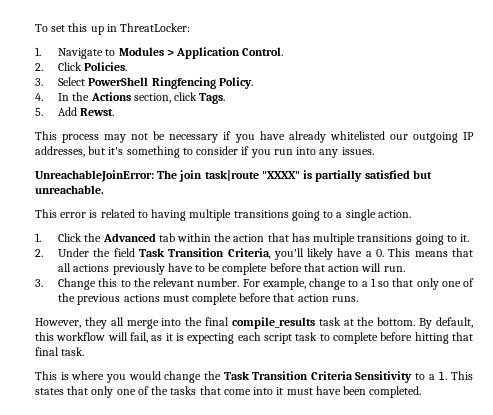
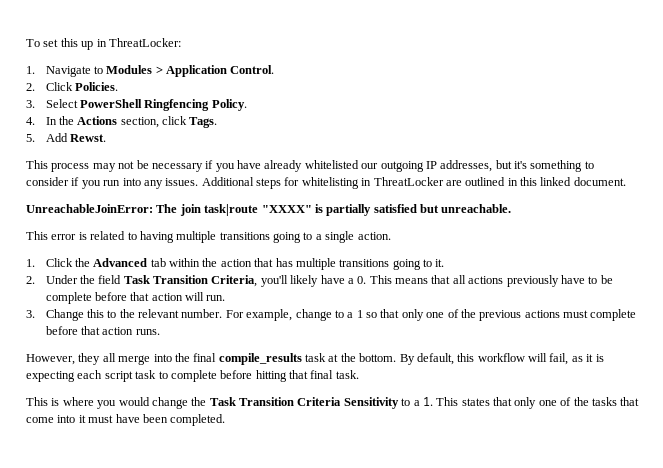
(374, 151) none -> [201,177,626,189] Additional steps for whitelisting in ThreatLocker are outlined in this linked document.

